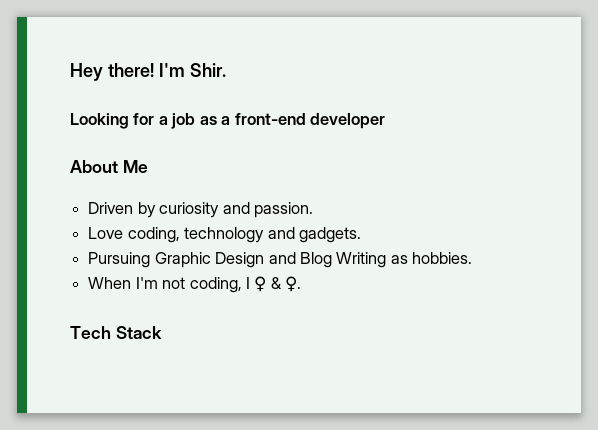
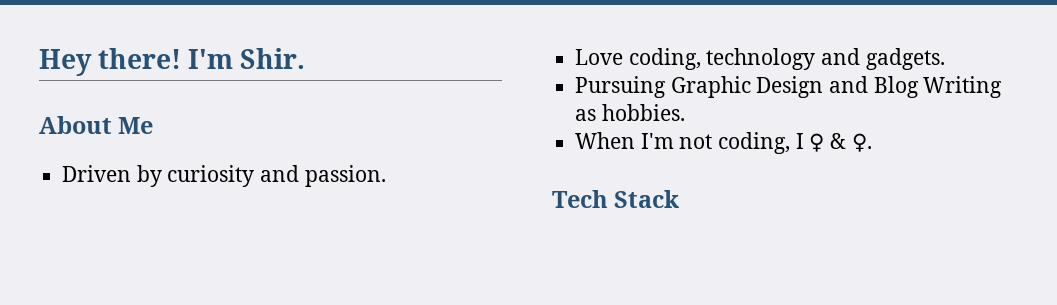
[70,113,386,129] // Looking for a job as a front-end developer -> (306, 58) none

